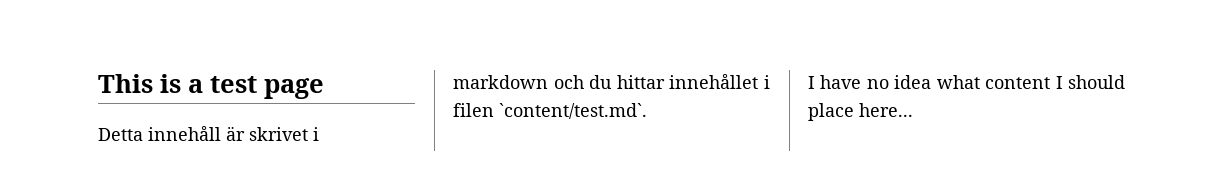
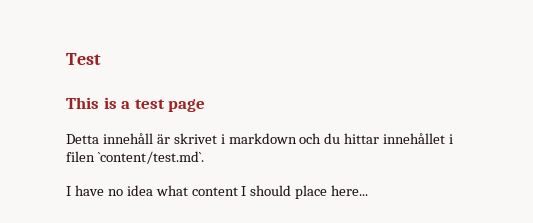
(98, 83) none -> [66,53,101,65] Test //

